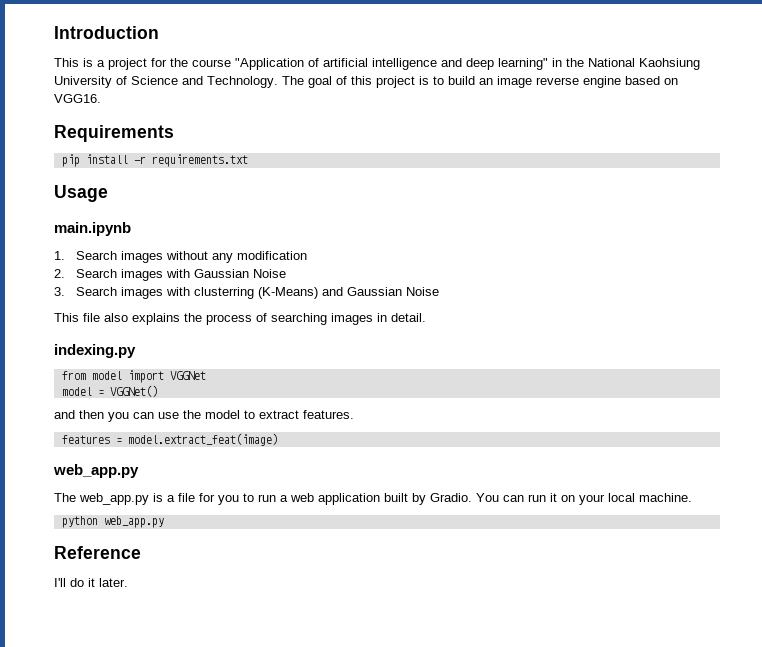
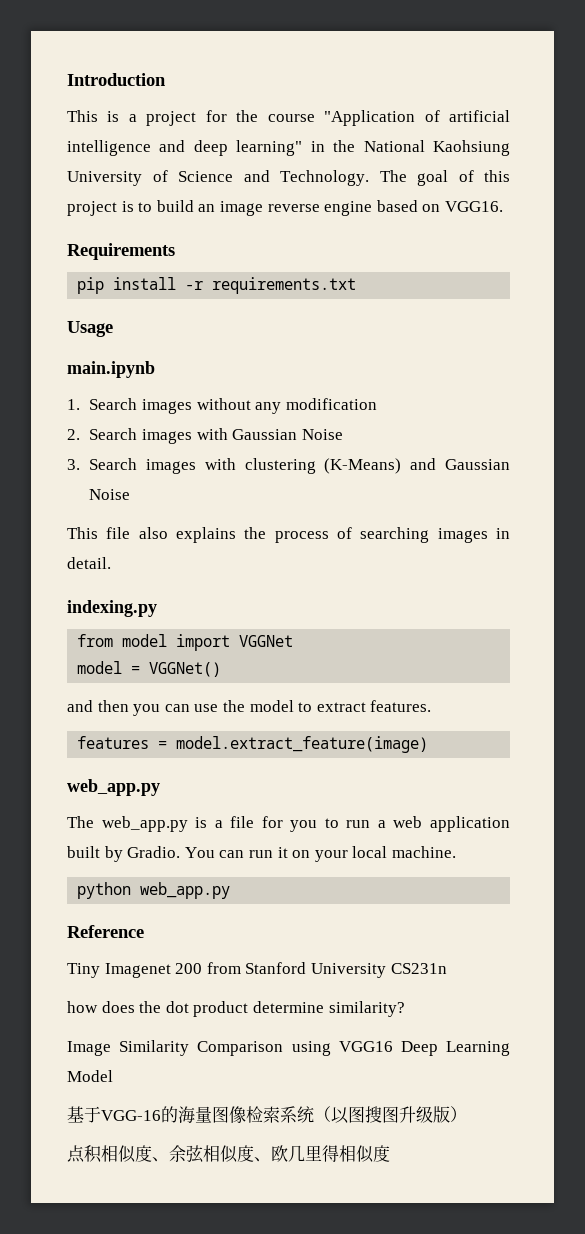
[194,287,255,299] clusterring -> [244,458,316,474] clustering
[127,433,278,446] model.extract_feat(image) -> [176,736,429,753] model.extract_feature(image)
[54,578,128,587] I'll do it later. -> [67,962,447,978] [67,1001,405,1017] [67,1040,511,1056] [67,1070,113,1082] [67,1106,467,1124] [67,1145,390,1163] Tiny Imagenet 200 from Stanford University CS231n // how does the dot product determine similarity? // Image Similarity Comparison using VGG16 Deep Learning Model // 基于VGG-16的海量图像检索系统（以图搜图升级版） // 点积相似度、余弦相似度、欧几里得相似度

